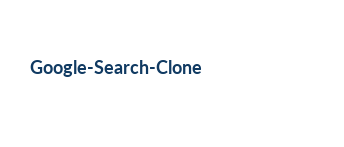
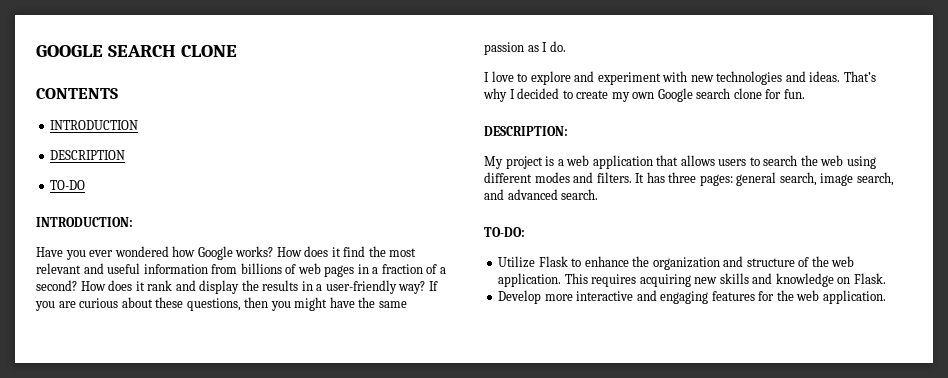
[30,60,202,77] Google-Search-Clone -> [36,45,237,57] [36,88,118,99] [50,120,139,130] [50,150,126,160] [50,180,86,190] [36,217,133,227] [36,246,417,260] [36,263,446,277] [36,280,438,294] [35,297,407,311] [484,41,566,55] [484,71,876,85] [483,88,805,102] [484,126,568,136] [484,155,876,169] [484,172,894,186] [484,189,599,200] [484,227,525,237] [498,256,855,270] [498,273,886,287] [498,290,886,304] GOOGLE SEARCH CLONE // CONTENTS // INTRODUCTION // DESCRIPTION // TO-DO // INTRODUCTION: // Have you ever wondered how Google works? How does it find the most relevant and useful information from billions of web pages in a fraction of a second? How does it rank and display the results in a user-friendly way? If you are curious about these questions, then you might have the same passion as I do. // I love to explore and experiment with new technologies and ideas. That’s why I decided to create my own Google search clone for fun. // DESCRIPTION: // My project is a web application that allows users to search the web using different modes and filters. It has three pages: general search, image search, and advanced search. // TO-DO: // Utilize Flask to enhance the organization and structure of the web application. This requires acquiring new skills and knowledge on Flask. // Develop more interactive and engaging features for the web application.

